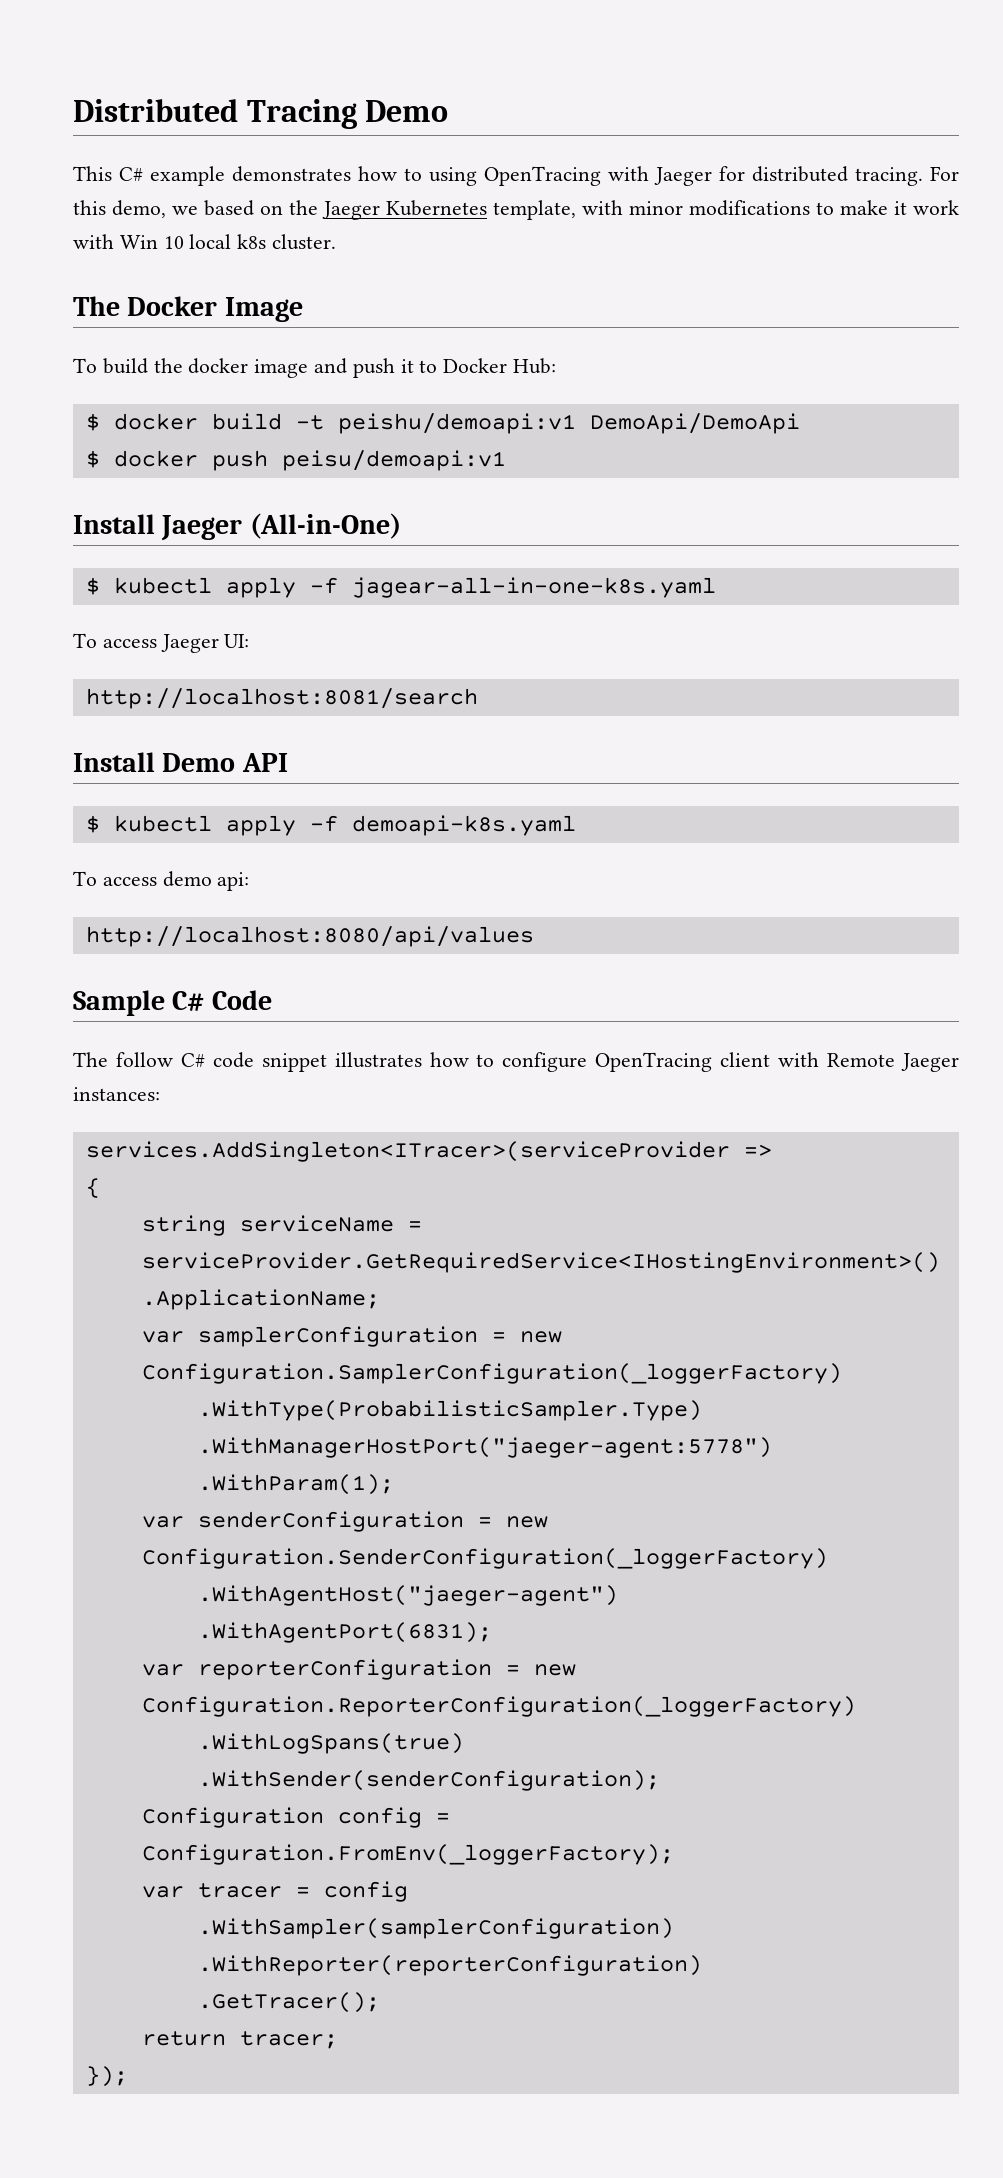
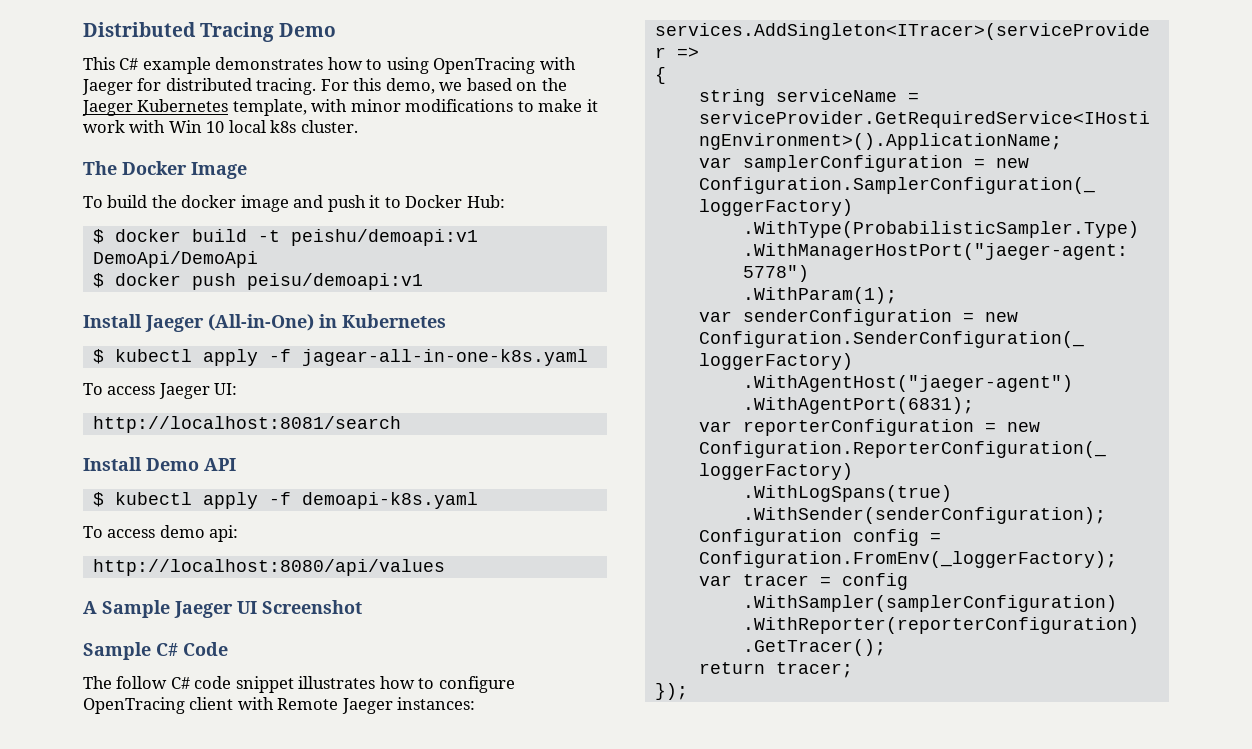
(401, 526) none -> [319,314,446,328] in Kubernetes
(534, 936) none -> [83,600,362,618] // A Sample Jaeger UI Screenshot

